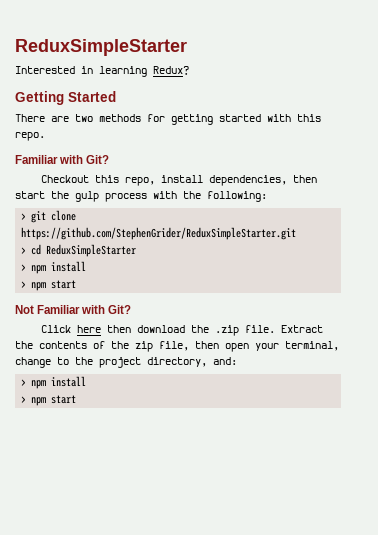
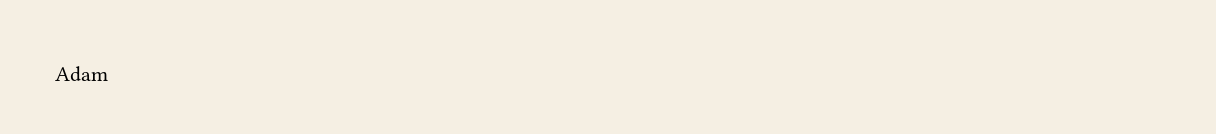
[15,39,187,56] [15,66,189,77] [15,91,116,105] [15,114,321,125] [15,132,45,141] [15,155,110,164] [40,175,317,186] [15,191,267,202] [21,210,77,223] [21,227,297,240] [21,244,137,257] [21,261,87,274] [21,280,77,291] [15,305,132,314] [40,325,323,336] [15,341,339,352] [15,357,237,368] [21,376,87,389] [21,395,77,406] ReduxSimpleStarter // Interested in learning Redux? // Getting Started // There are two methods for getting started with this repo. // Familiar with Git? // Checkout this repo, install dependencies, then start the gulp process with the following: // > git clone https://github.com/StephenGrider/ReduxSimpleStarter.git // > cd ReduxSimpleStarter // > npm install // > npm start // Not Familiar with Git? // Click here then download the .zip file. Extract the contents of the zip file, then open your terminal, change to the project directory, and: // > npm install // > npm start -> [55,66,108,82] Adam

